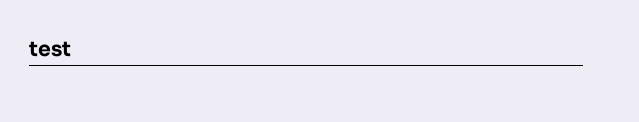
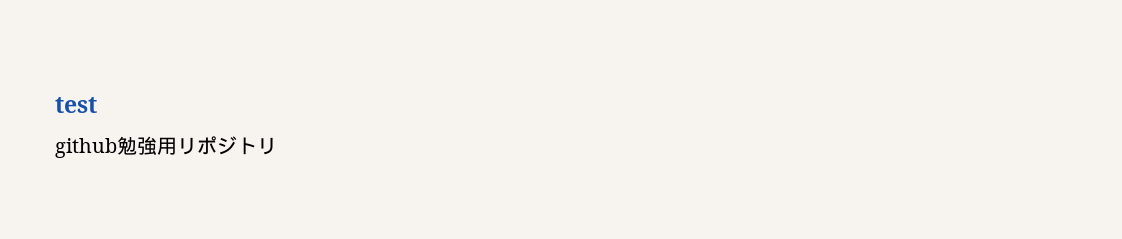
(71, 49) none -> [55,136,277,158] // github勉強用リポジトリ

